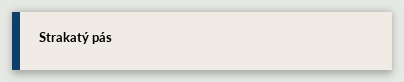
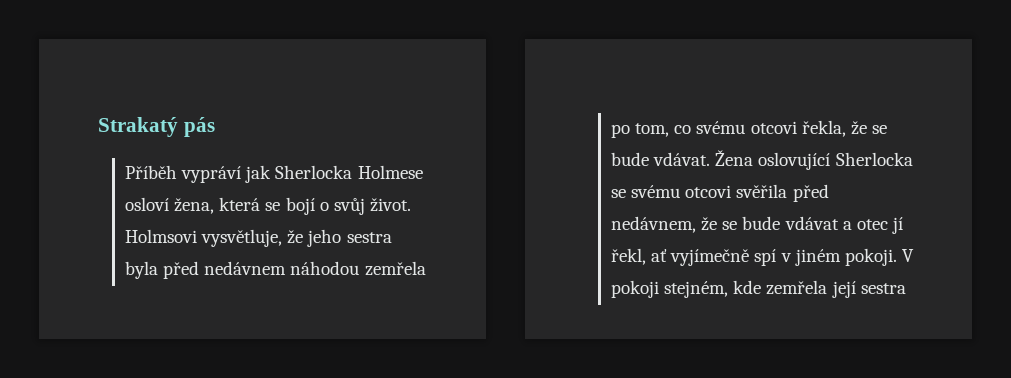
(113, 38) none -> [124,165,423,183] [124,197,411,215] [124,229,392,247] [124,261,426,279] [610,120,887,138] [610,150,913,170] [610,184,829,202] [610,216,903,234] [610,248,914,266] [610,280,906,298] // Příběh vypráví jak Sherlocka Holmese osloví žena, která se bojí o svůj život. Holmsovi vysvětluje, že jeho sestra byla před nedávnem náhodou zemřela po tom, co svému otcovi řekla, že se bude vdávat. Žena oslovující Sherlocka se svému otcovi svěřila před nedávnem, že se bude vdávat a otec jí řekl, ať vyjímečně spí v jiném pokoji. V pokoji stejném, kde zemřela její sestra

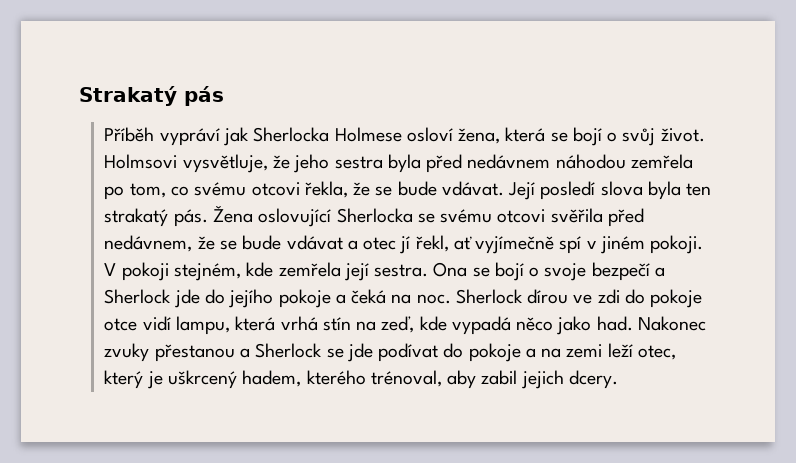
(711, 159) none -> [508,181,712,200] [104,208,208,227] Její posledí slova byla ten strakatý pás.
[860,283,906,294] sestra -> [374,262,665,281] [104,289,703,308] [104,316,706,335] [104,343,676,362] [104,370,618,389] sestra. Ona se bojí o svoje bezpečí a Sherlock jde do jejího pokoje a čeká na noc. Sherlock dírou ve zdi do pokoje otce vidí lampu, která vrhá stín na zeď, kde vypadá něco jako had. Nakonec zvuky přestanou a Sherlock se jde podívat do pokoje a na zemi leží otec, který je uškrcený hadem, kterého trénoval, aby zabil jejich dcery.

